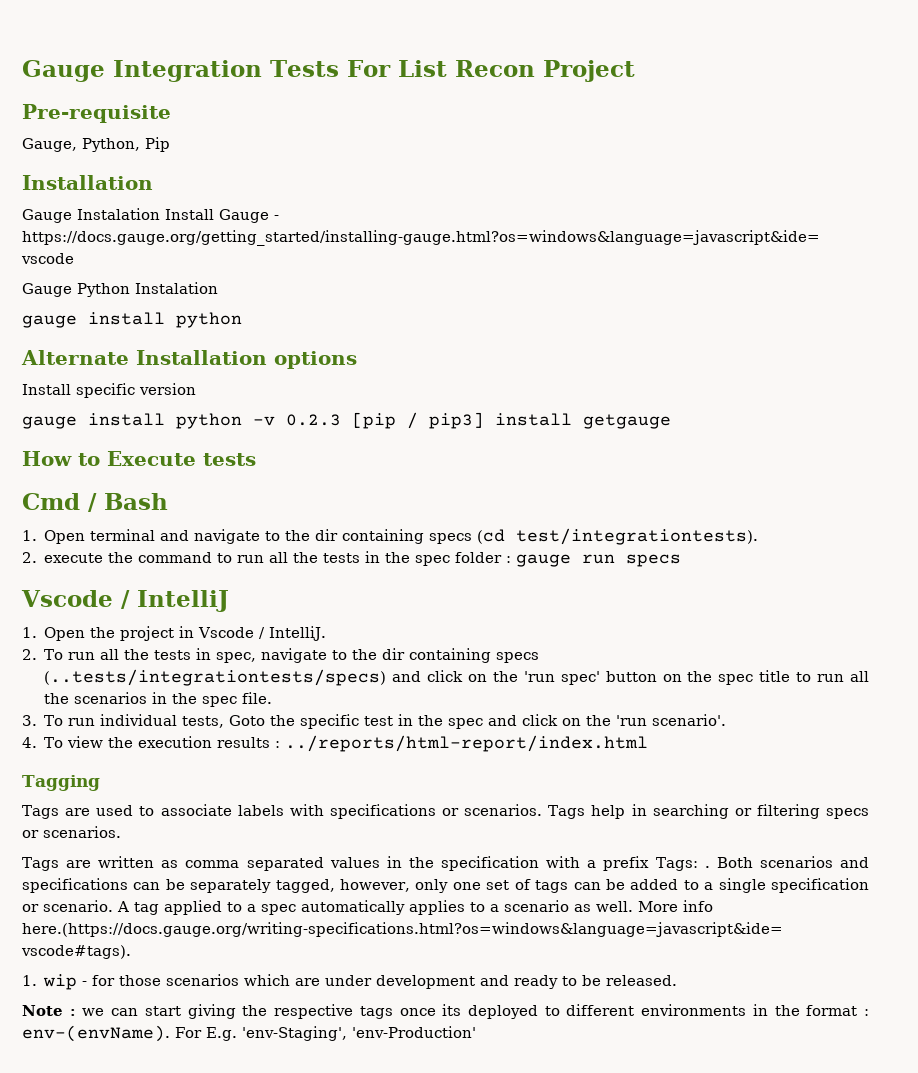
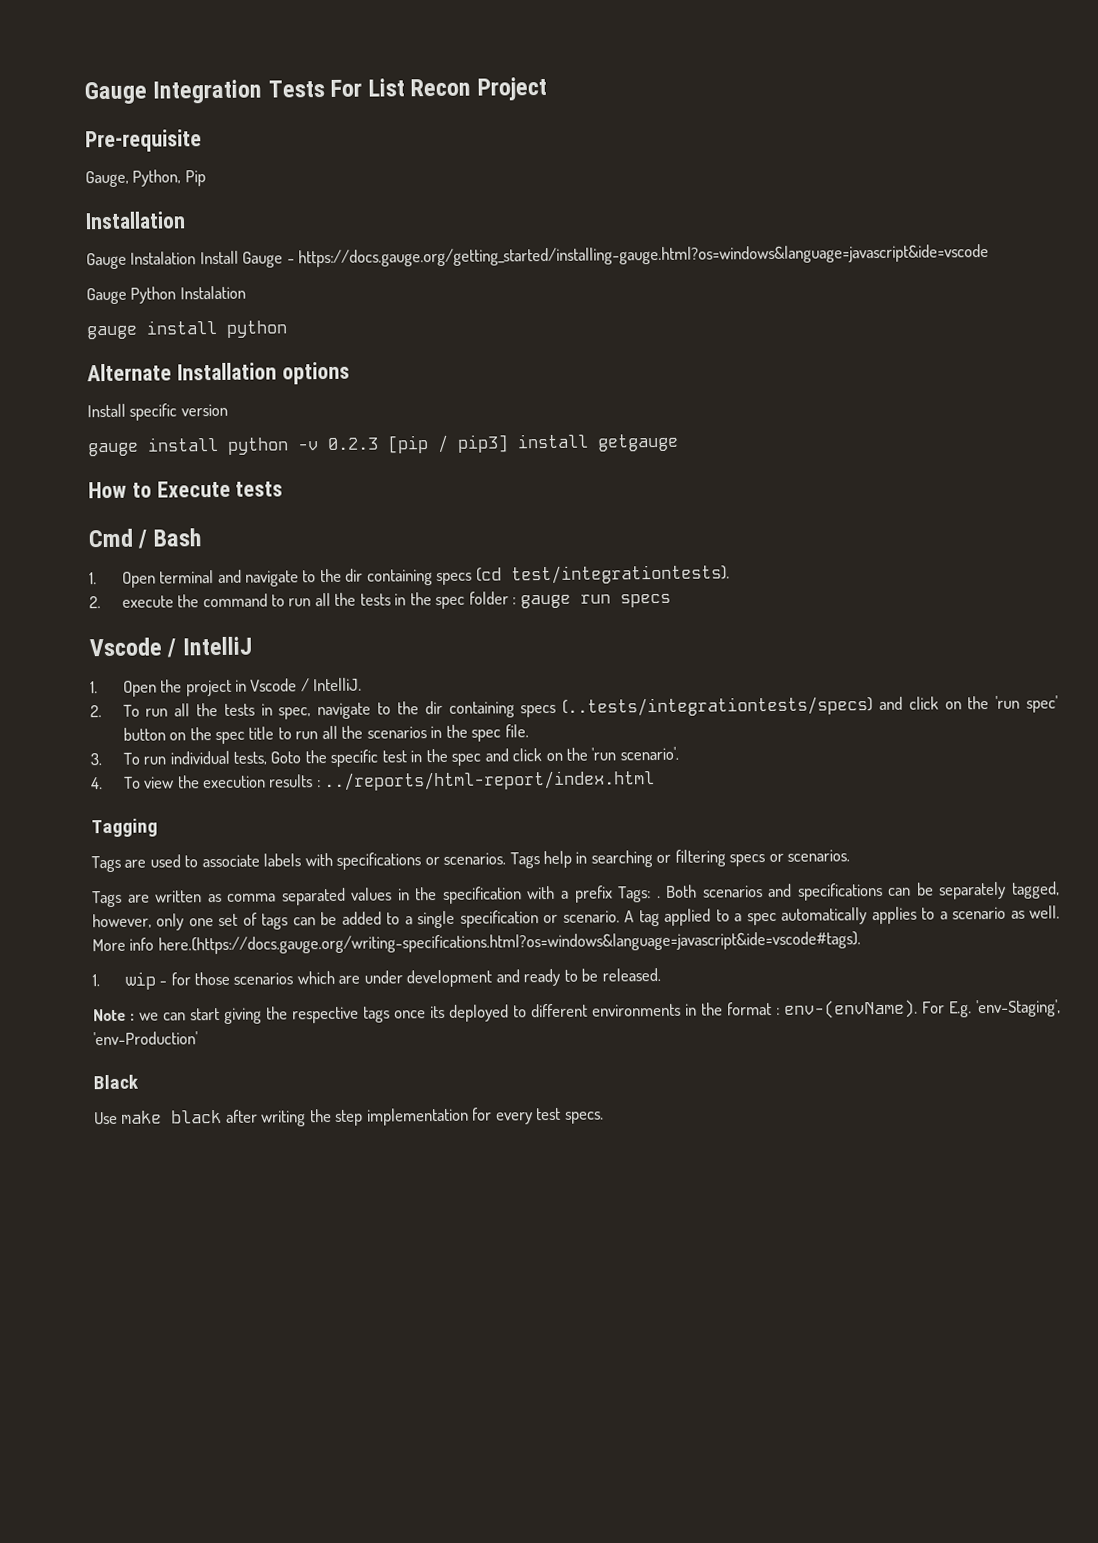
(476, 1032) none -> [93,1074,139,1090] [94,1107,604,1127] // Black // Use make black after writing the step implementation for every test specs.

